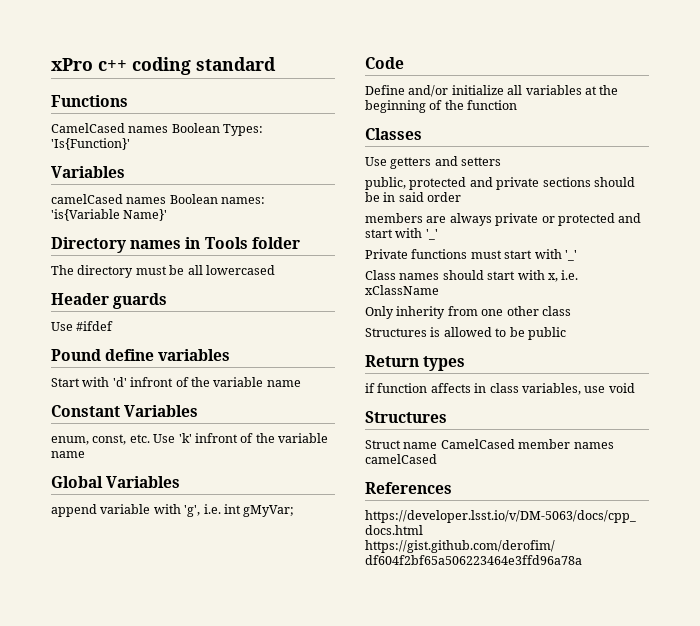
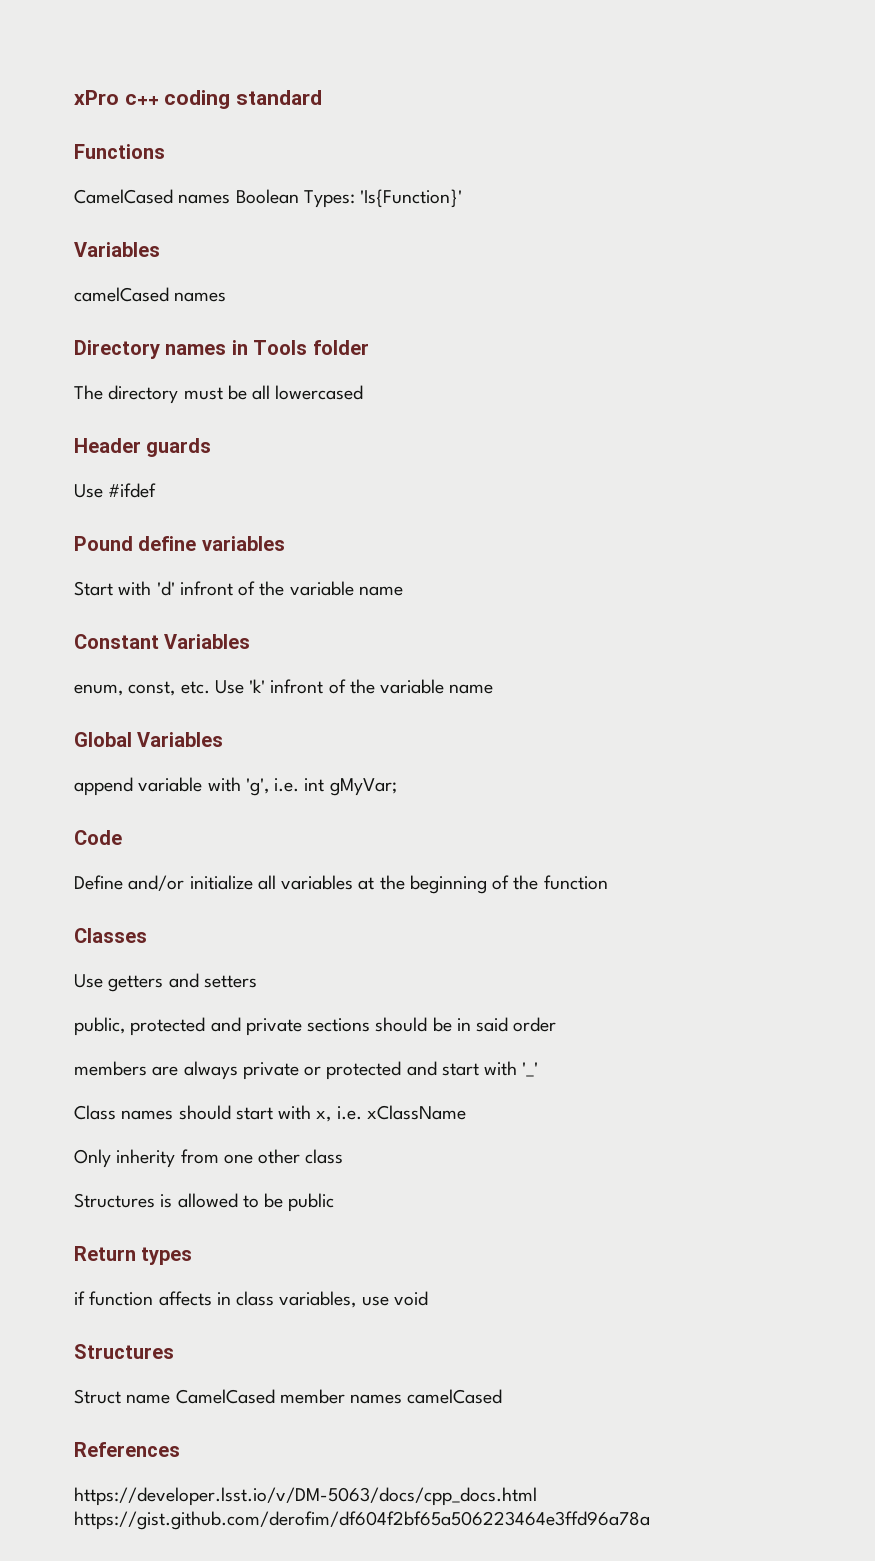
[169,194,266,204] [51,209,168,221] Boolean names: 'is{Variable Name}' -> (227, 297) none
[365,249,577,261] // Private functions must start with '_' -> (539, 1069) none

